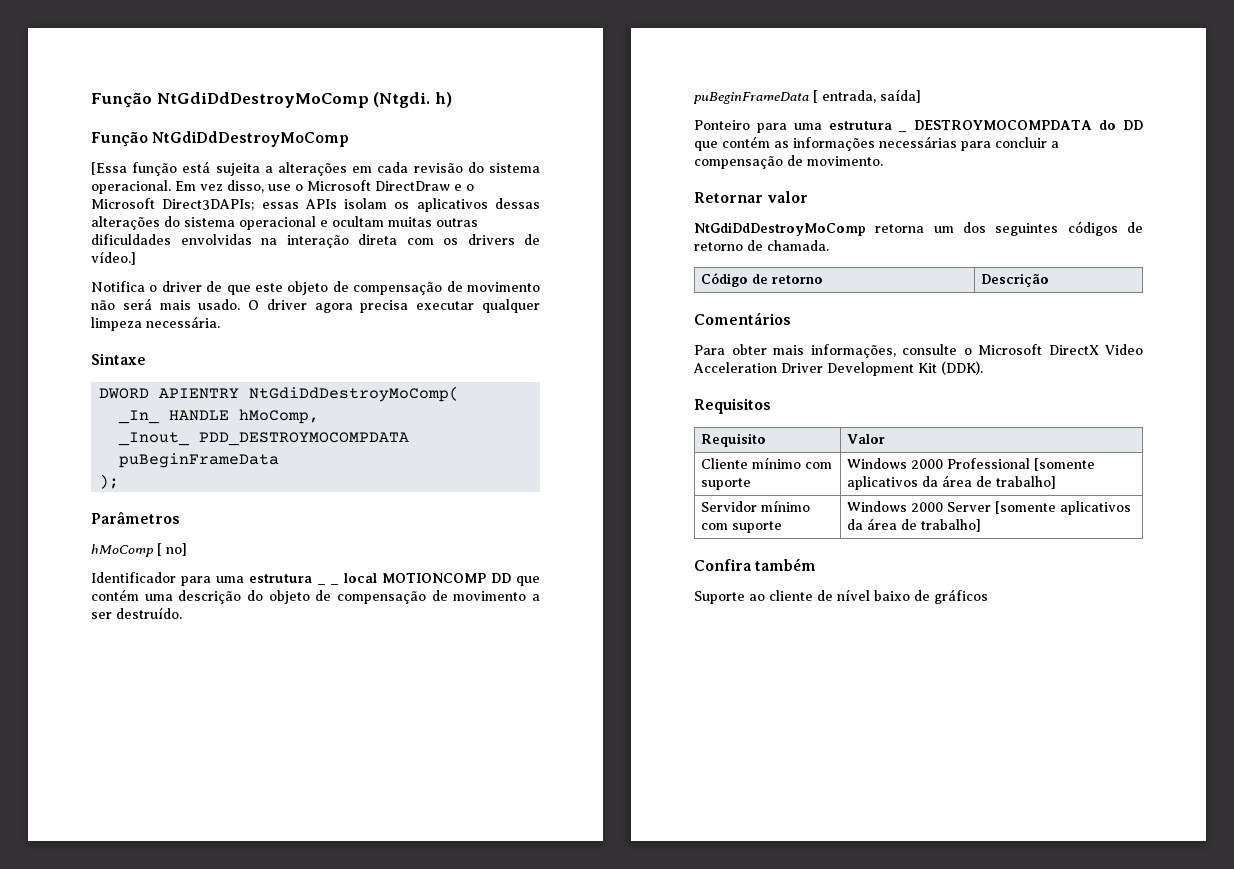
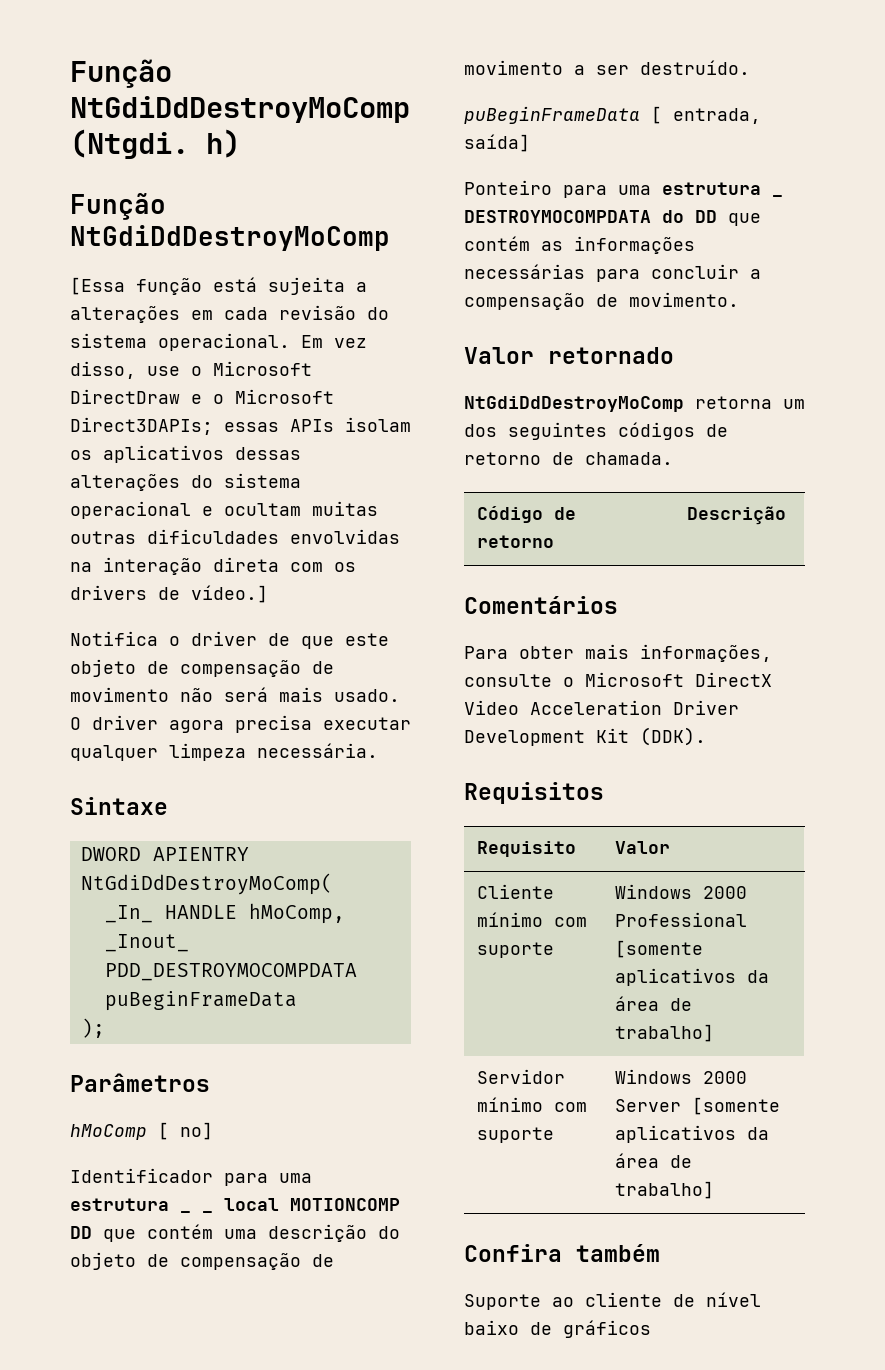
[694,191,809,203] Retornar valor -> [464,347,674,364] Valor retornado

